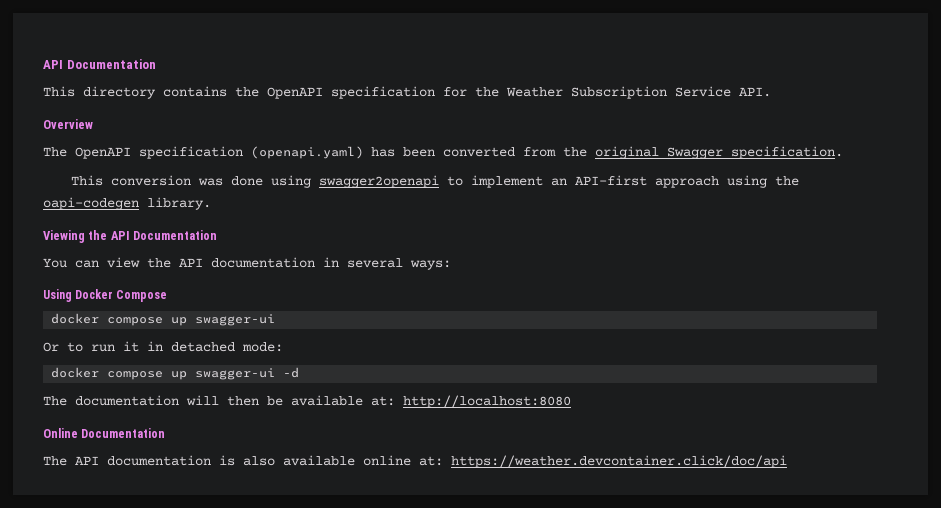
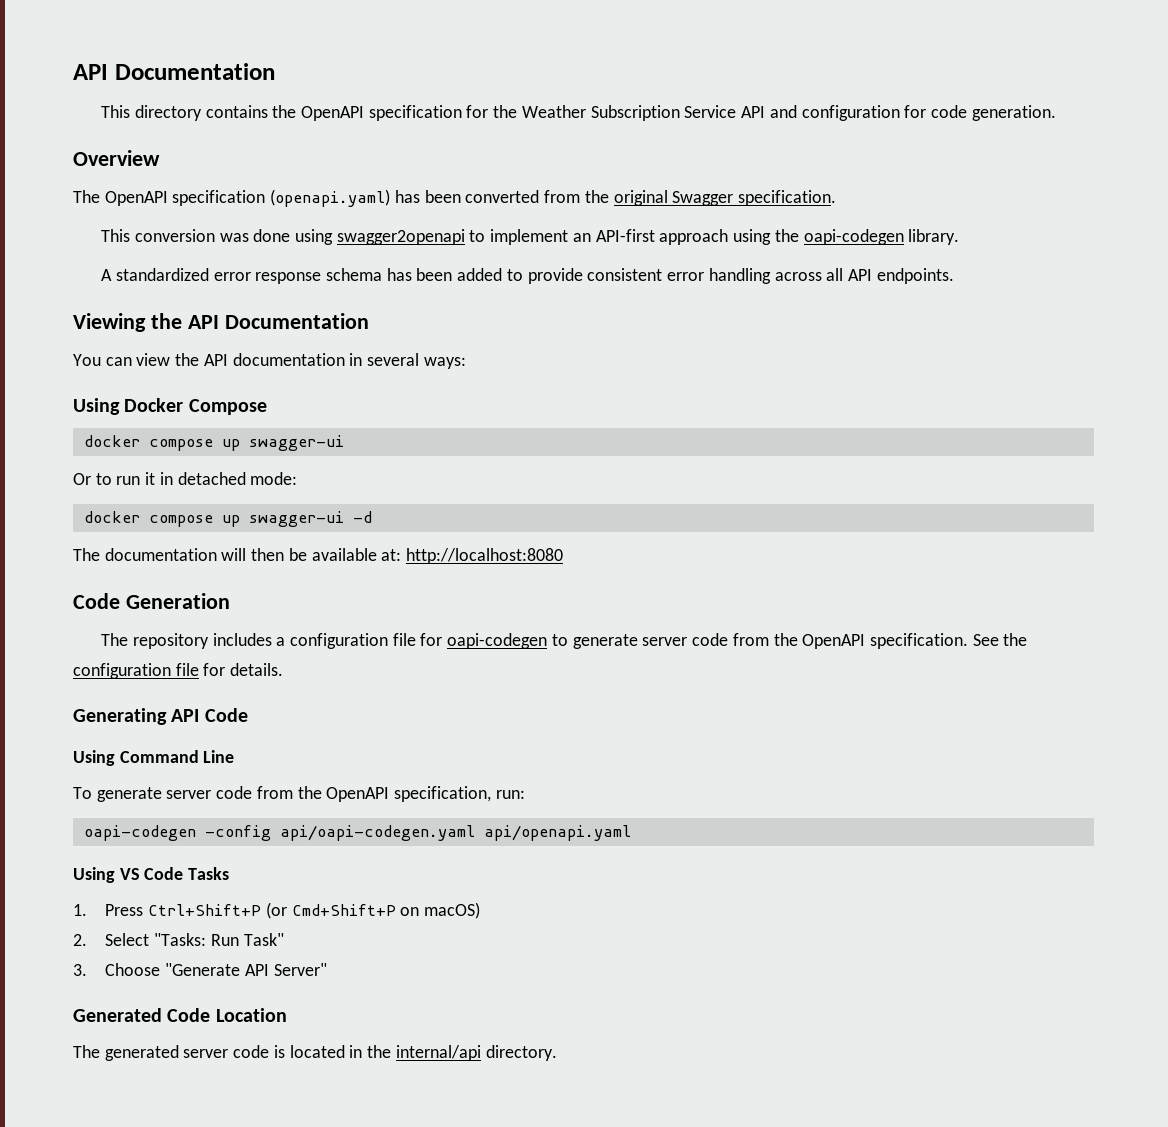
[739,87,771,97] API. -> [741,105,1056,121] API and configuration for code generation.
(211, 203) none -> [101,268,954,284] // A standardized error response schema has been added to provide consistent error handling across all API endpoints.
[43,428,166,438] [43,455,787,468] Online Documentation // The API documentation is also available online at: https://weather.devcontainer.click/doc/api -> [73,593,230,609] [101,633,1028,649] [73,663,284,679] [73,708,248,725] [73,750,235,766] [73,786,525,802] [83,825,631,841] [73,867,230,883] [73,902,481,919] [73,933,284,946] [73,963,327,976] [73,1008,287,1022] [73,1045,557,1061] Code Generation // The repository includes a configuration file for oapi-codegen to generate server code from the OpenAPI specification. See the configuration file for details. // Generating API Code // Using Command Line // To generate server code from the OpenAPI specification, run: // oapi-codegen -config api/oapi-codegen.yaml api/openapi.yaml // Using VS Code Tasks // 1. Press Ctrl+Shift+P (or Cmd+Shift+P on macOS) // 2. Select "Tasks: Run Task" // 3. Choose "Generate API Server" // Generated Code Location // The generated server code is located in the internal/api directory.

